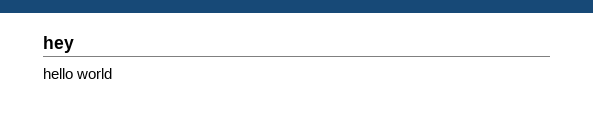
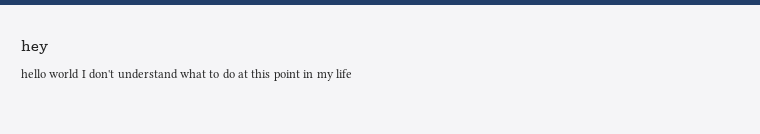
(113, 73) none -> [81,69,352,81] I don't understand what to do at this point in my life

